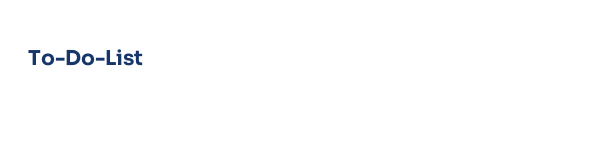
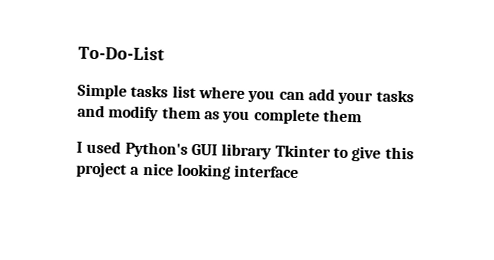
(143, 57) none -> [77,83,414,105] [77,104,362,125] [76,140,414,162] [76,161,300,180] // Simple tasks list where you can add your tasks and modify them as you complete them // I used Python's GUI library Tkinter to give this project a nice looking interface

